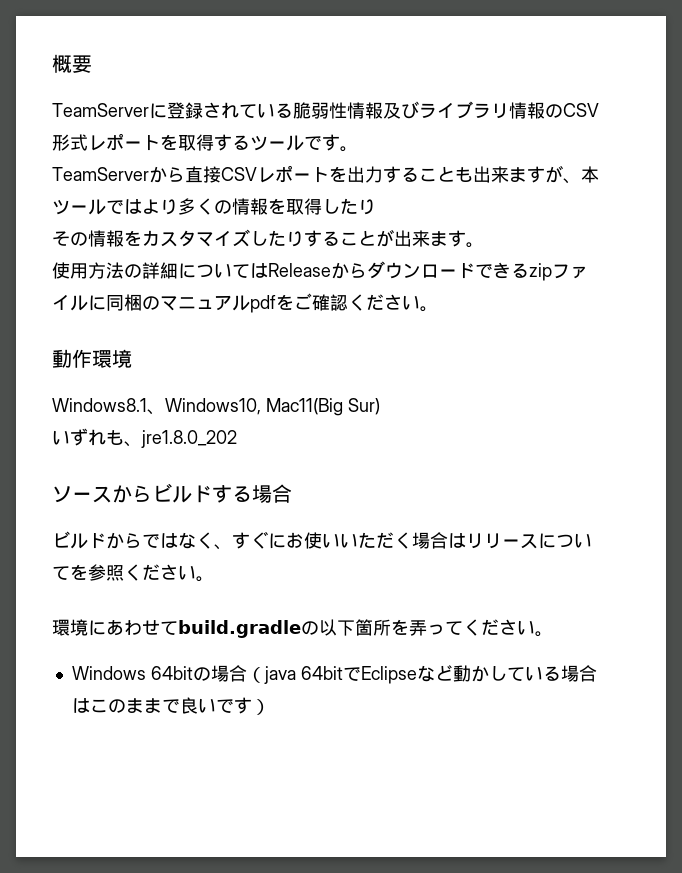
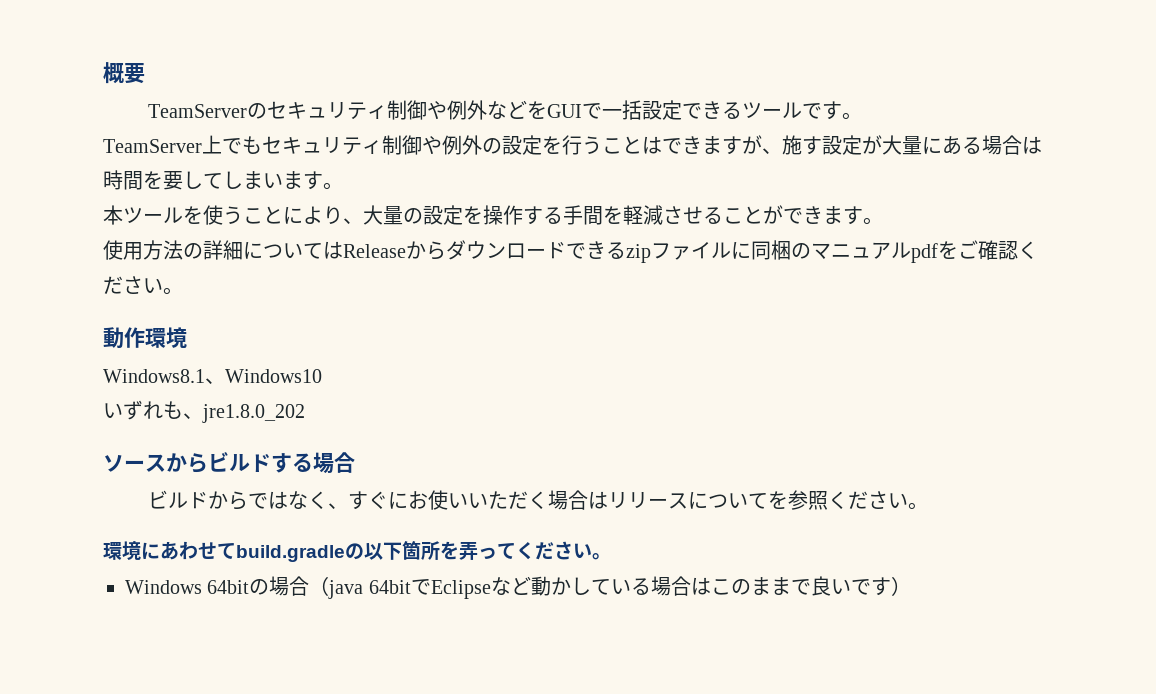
[149,101,599,119] [52,133,232,151] に登録されている脆弱性情報及びライブラリ情報のCSV形式レポートを取得す -> [246,100,722,120] のセキュリティ制御や例外などをGUIで一括設定でき
[149,165,599,184] [52,198,376,215] [52,229,322,247] から直接CSVレポートを出力することも出来ますが、本ツールではより多くの情報を取得したり // その情報をカスタマイズしたりす -> [202,135,1042,155] [103,170,343,190] [103,205,703,225] 上でもセキュリティ制御や例外の設定を行うことはできますが、施す設定が大量にある場合は時間を要してしまいます。 // 本ツールを使うことにより、大量の設定を操作する手間を軽減させ
[394,230,430,247] 出来 -> [783,206,823,224] でき
[165,398,380,416] Windows10, Mac11(Big Sur) -> [225,369,322,383] Windows10

